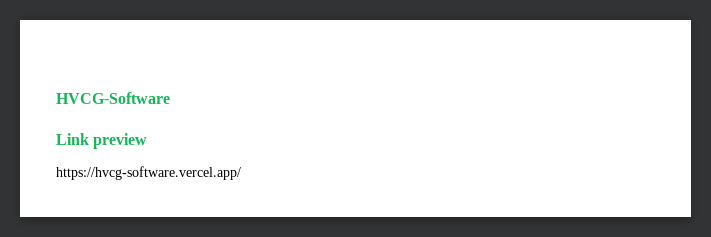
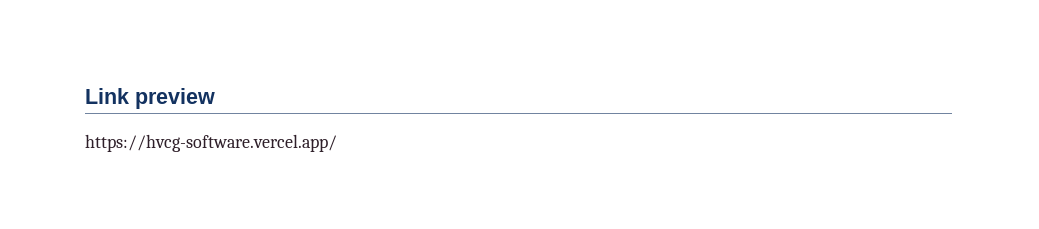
[56,92,170,104] HVCG-Software // -> (85, 96) none

